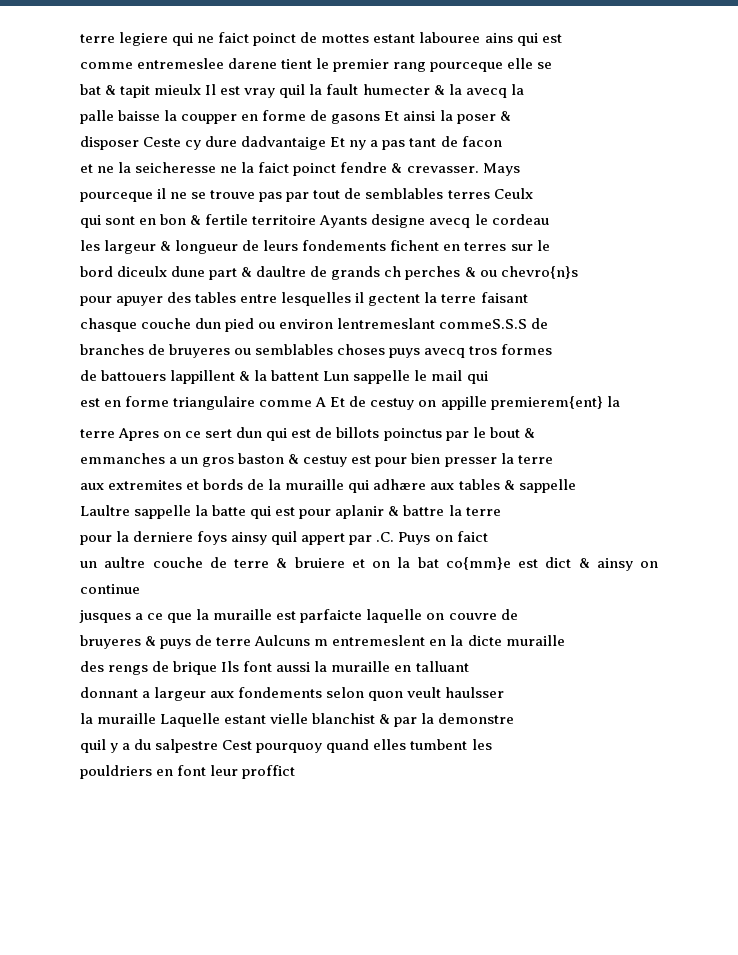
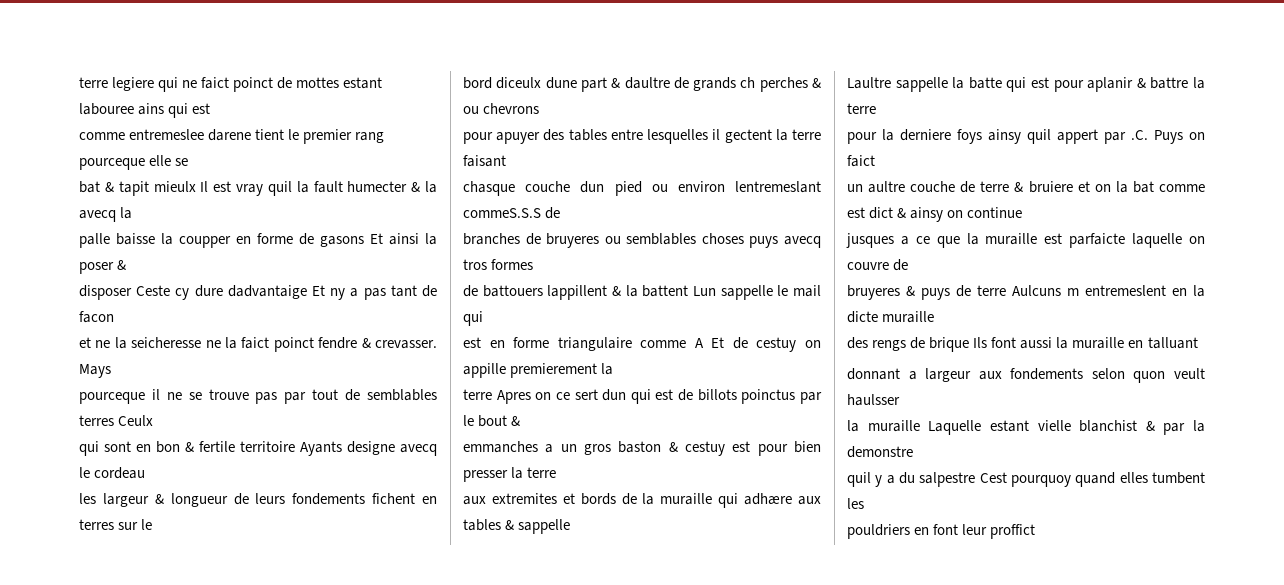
[500,266,578,279] chevro{n}s -> [483,103,540,114] chevrons
[490,396,603,410] premierem{ent} -> [510,363,598,378] premierement
[445,557,511,570] co{mm}e -> [1159,184,1205,192] comme

